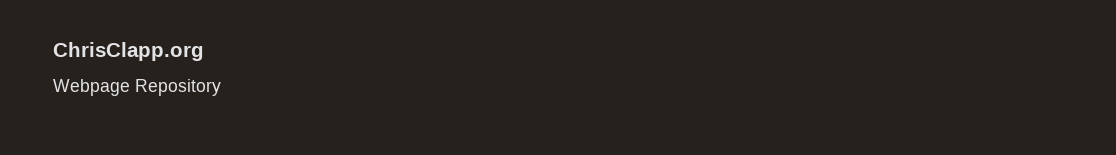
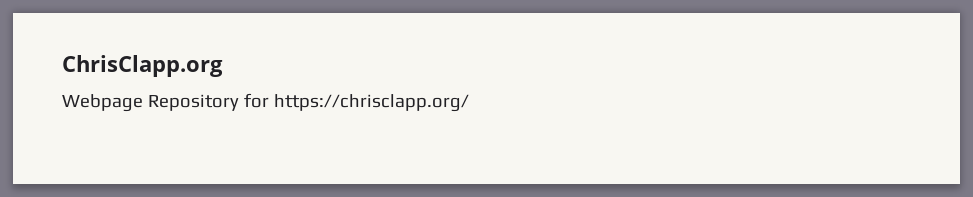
(221, 87) none -> [243,93,469,112] for https://chrisclapp.org/

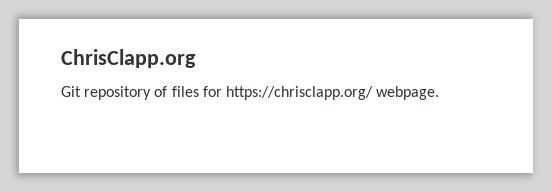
[62,94,239,112] Webpage Repository -> [61,86,199,100] Git repository of files
(469, 103) none -> [376,86,440,100] webpage.

